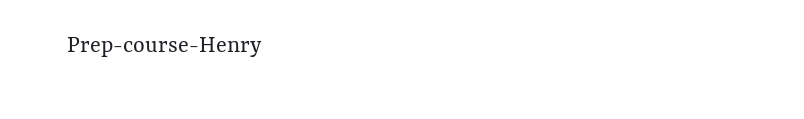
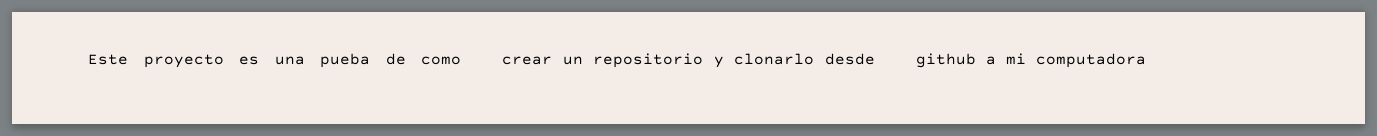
[67,37,262,57] Prep-course-Henry -> [88,53,1146,68] Este proyecto es una pueba de como crear un repositorio y clonarlo desde github a mi computadora

